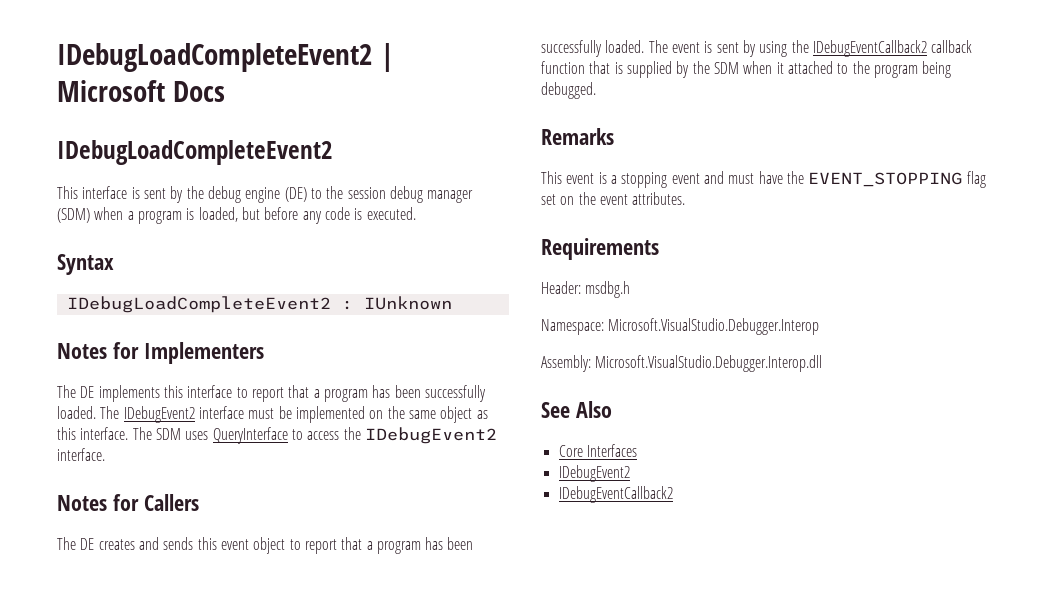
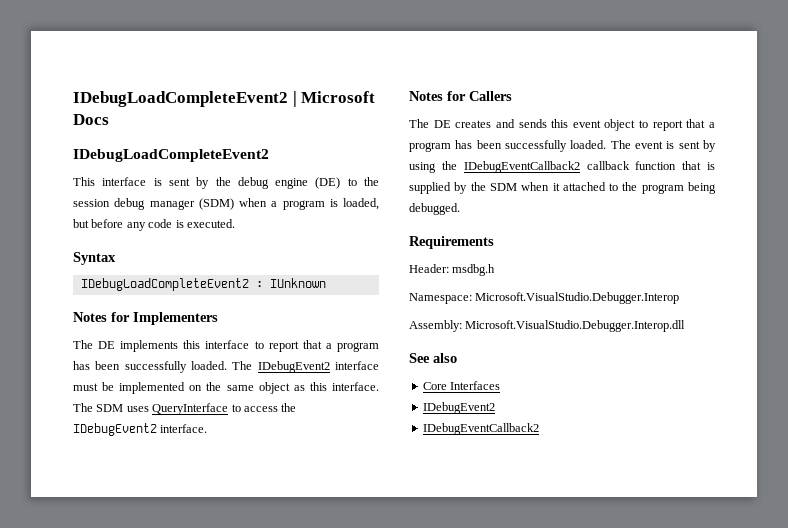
[541,128,614,145] [541,171,986,188] [541,192,686,205] // Remarks // This event is a stopping event and must have the EVENT_STOPPING flag set on the event attributes. -> (460, 209) none
[575,401,612,418] Also -> [433,353,457,363] also

